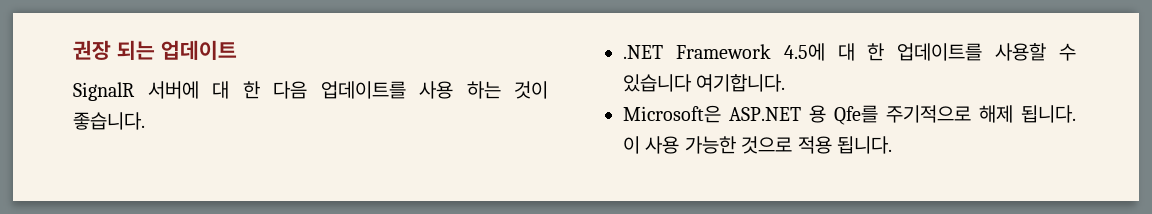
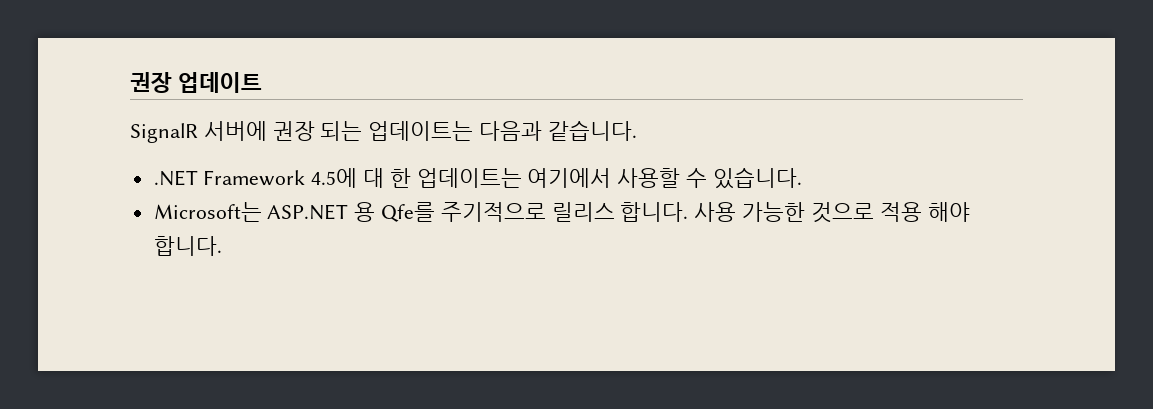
[73,40,155,60] 권장 되는 -> [130,72,172,93] 권장
[212,81,548,99] [73,112,145,130] 대 한 다음 업데이트를 사용 하는 것이 좋습니다. -> [272,120,637,141] 권장 되는 업데이트는 다음과 같습니다.
[897,43,1076,61] [623,74,786,92] [623,105,721,123] 업데이트를 사용할 수 있습니다 여기합니다. // Microsoft은 -> [416,167,802,189] [153,202,262,222] 업데이트는 여기에서 사용할 수 있습니다. // Microsoft는
[979,105,1076,123] [623,136,640,154] 해제 됩니다. 이 -> [551,202,689,222] 릴리스 합니다.
[837,136,892,154] 됩니다. -> [927,202,970,222] [153,236,222,256] 해야 합니다.

